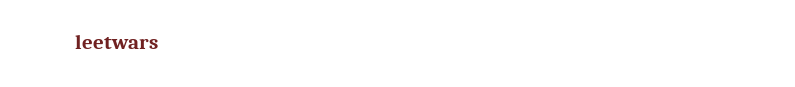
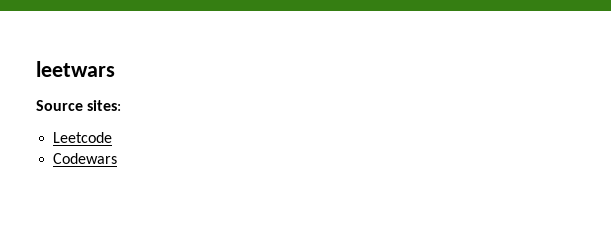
(158, 41) none -> [36,100,122,111] [53,132,113,143] [53,153,118,164] // Source sites: // Leetcode // Codewars

